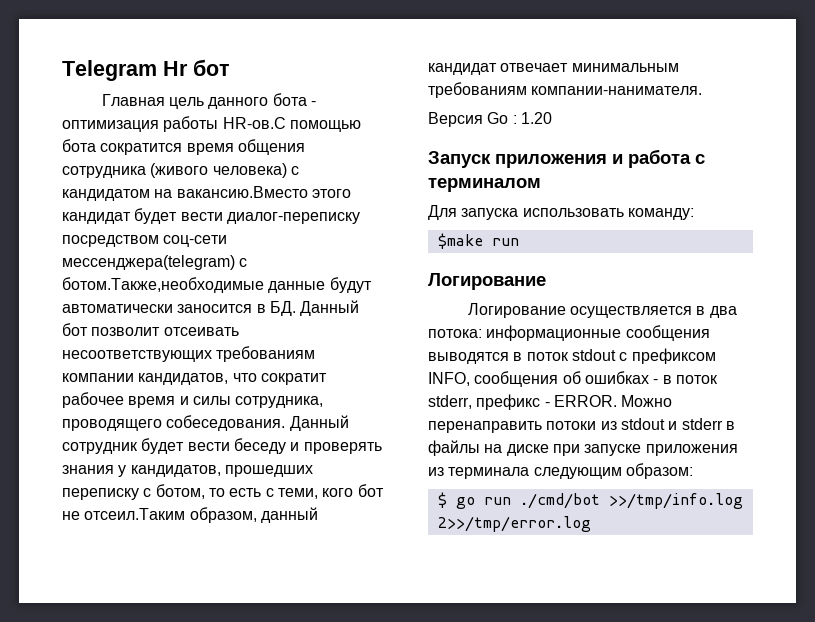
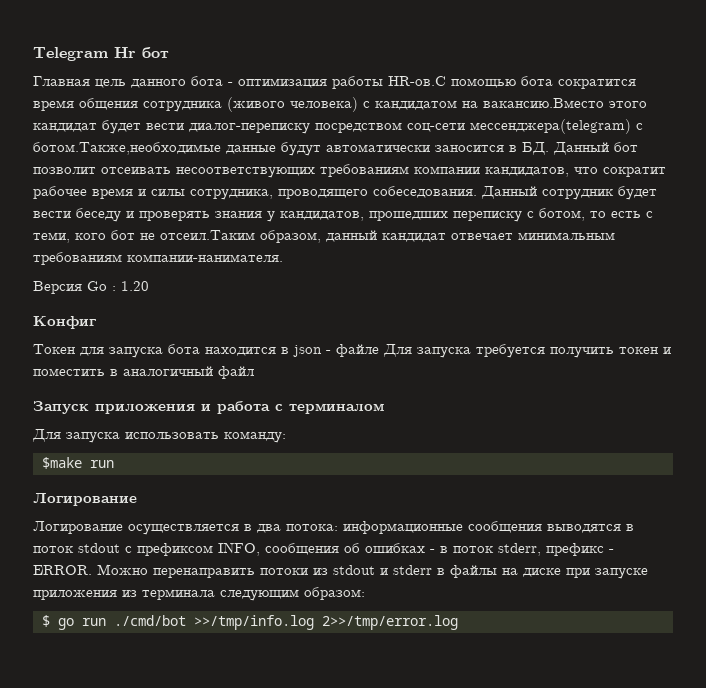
(552, 118) none -> [33,316,96,329] [33,344,671,358] [33,366,254,379] // Конфиг // Токен для запуска бота находится в json - файле Для запуска требуется получить токен и поместить в аналогичный файл

